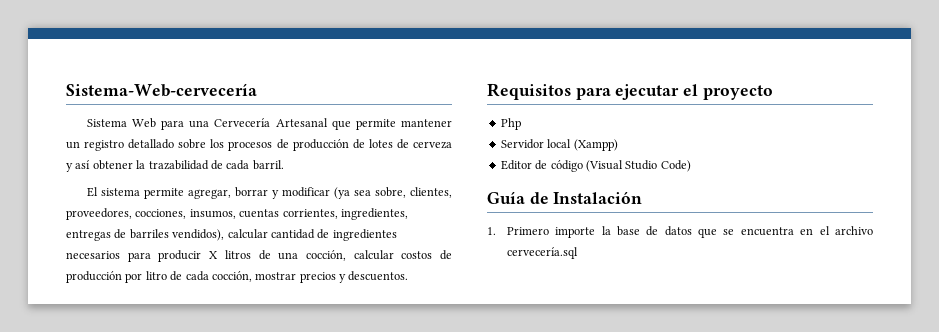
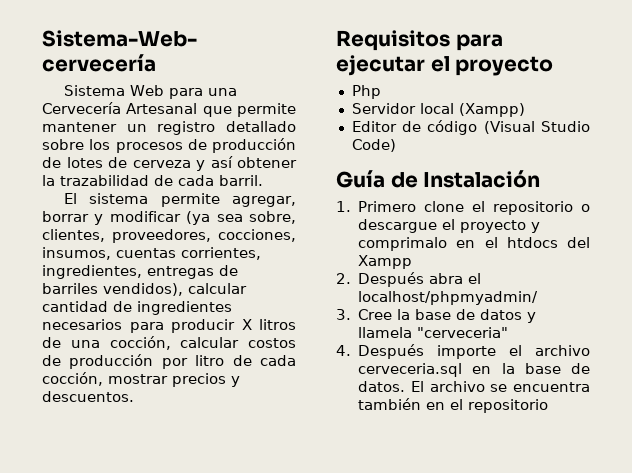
[555,226,718,238] importe la base de datos que -> [424,201,590,215] [358,219,541,233] [358,237,590,251] [358,255,413,269] [336,272,482,287] [358,291,539,305] [336,309,537,323] [358,327,509,338] [336,344,590,359] [358,363,590,377] [358,381,485,392] clone el repositorio o descargue el proyecto y comprimalo en el htdocs del Xampp // 2. Después abra el localhost/phpmyadmin/ // 3. Cree la base de datos y llamela "cerveceria" // 4. Después importe el archivo cerveceria.sql en la base de datos. El archivo
[800,226,873,235] [506,247,578,259] en el archivo cervecería.sql -> [358,398,549,413] también en el repositorio

